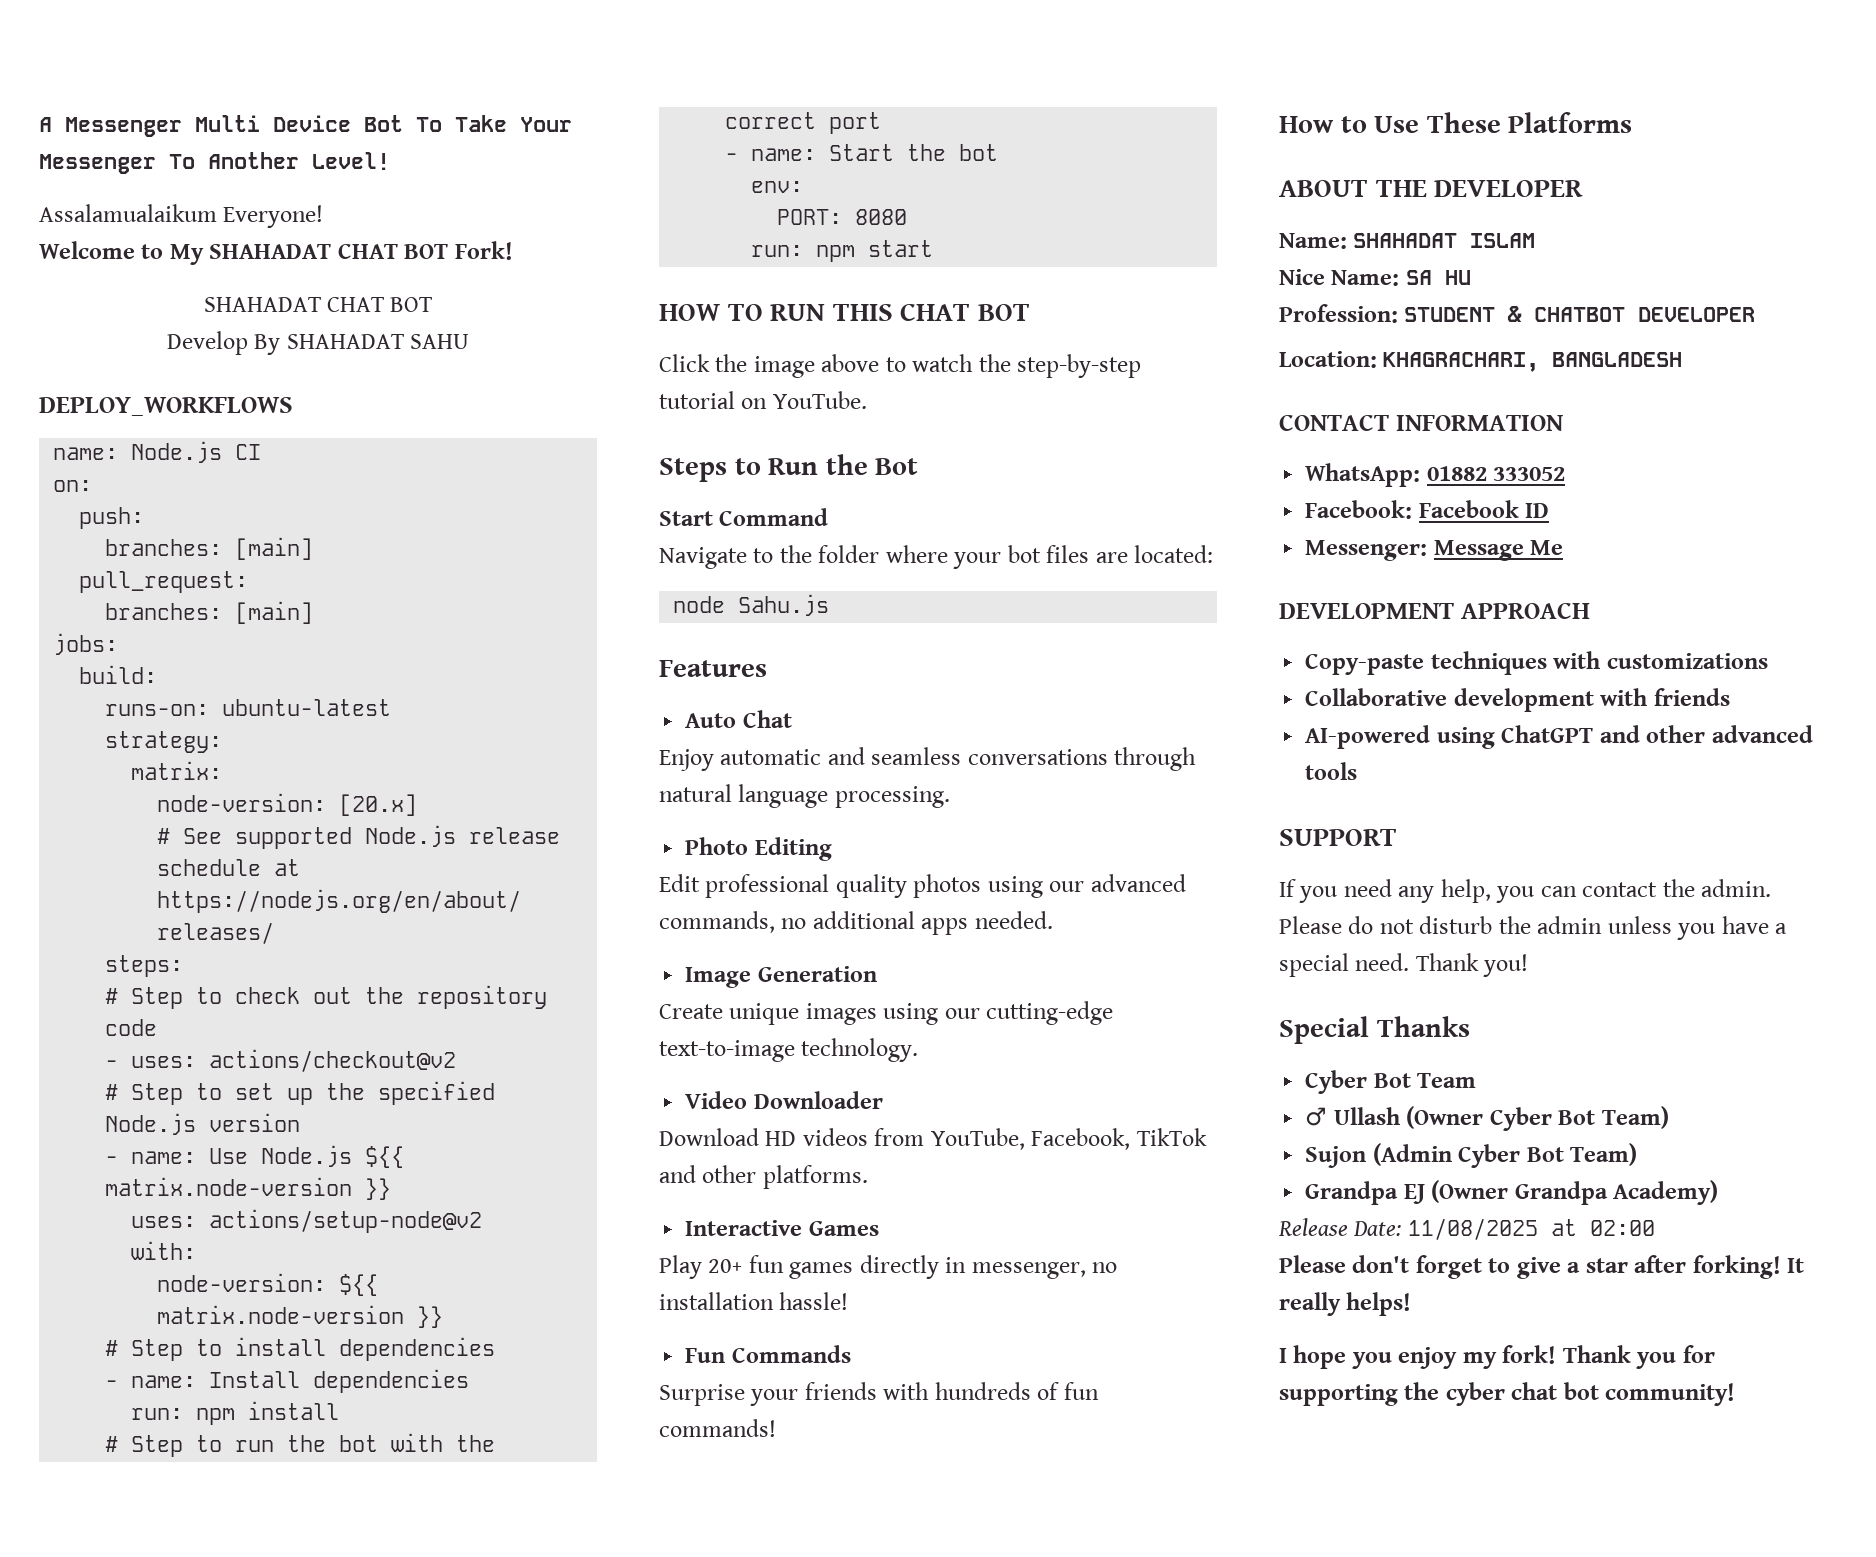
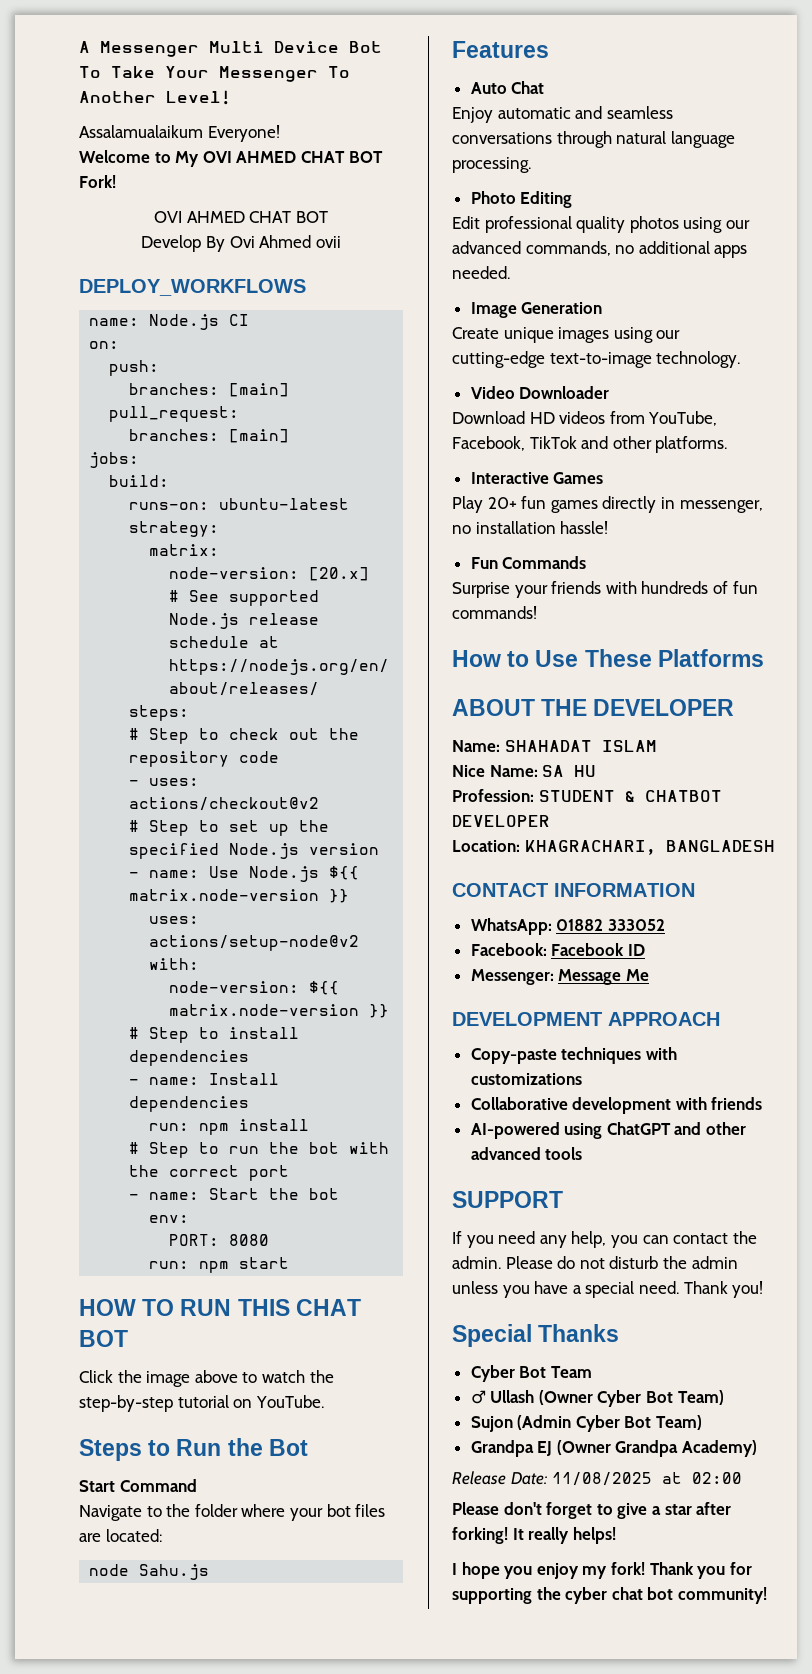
[209,244,332,259] SHAHADAT -> [202,151,297,163] OVI AHMED
[203,297,321,312] SHAHADAT -> [154,211,245,223] OVI AHMED
[286,334,470,349] SHAHADAT SAHU -> [229,235,341,248] Ovi Ahmed ovii

